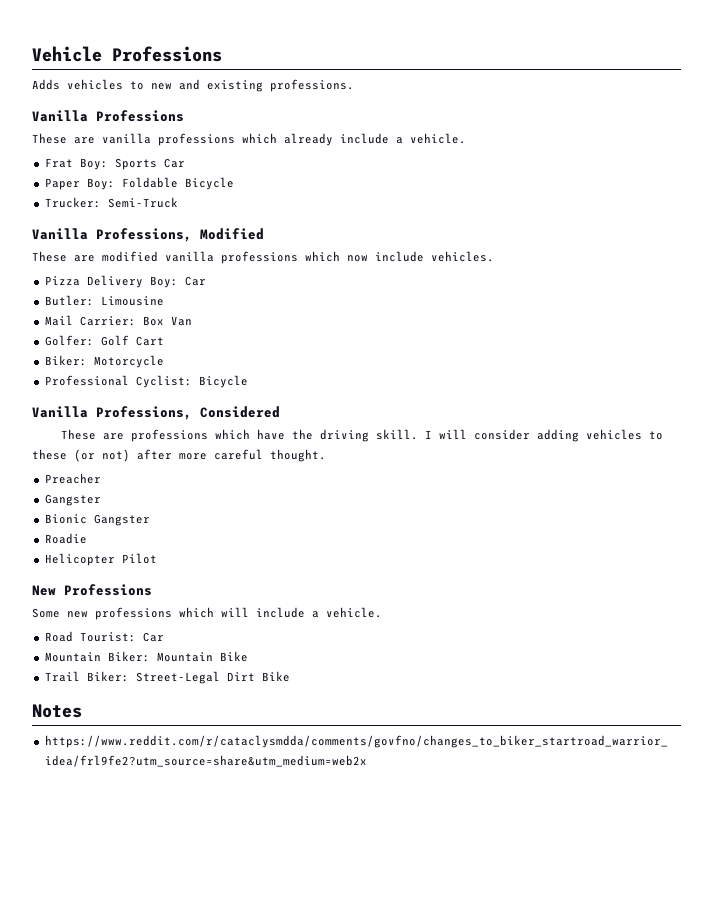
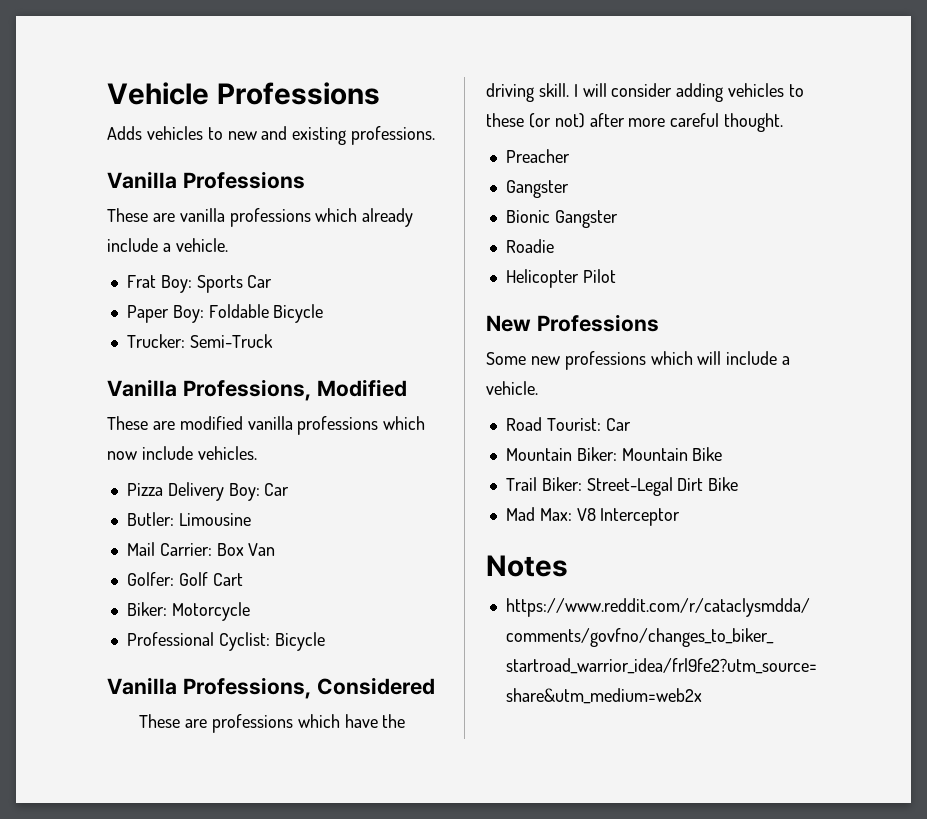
(290, 676) none -> [505,507,681,526] // Mad Max: V8 Interceptor

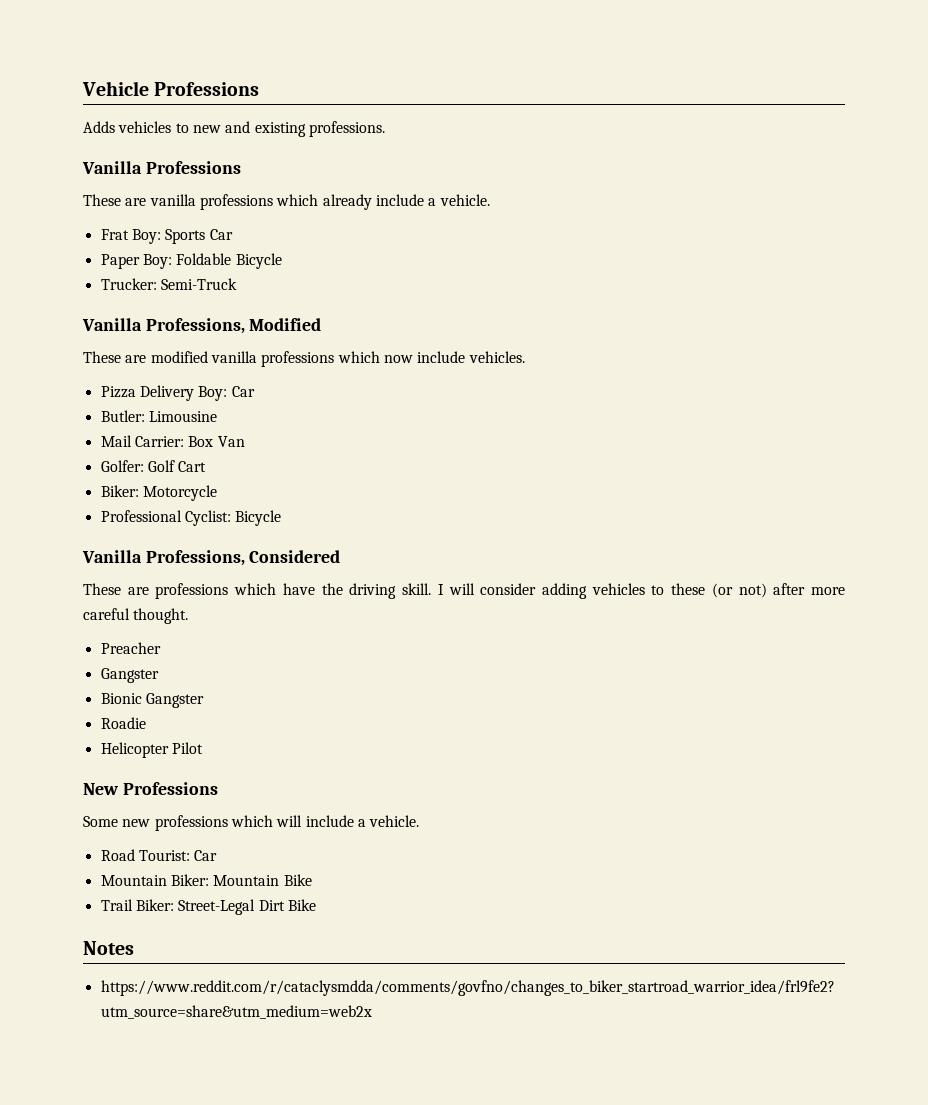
[505,507,681,526] // Mad Max: V8 Interceptor -> (316, 905) none

